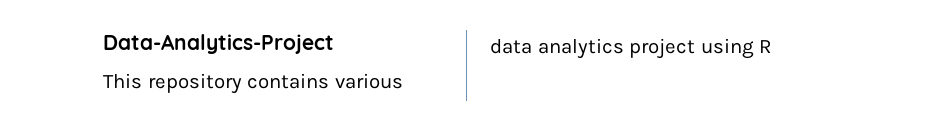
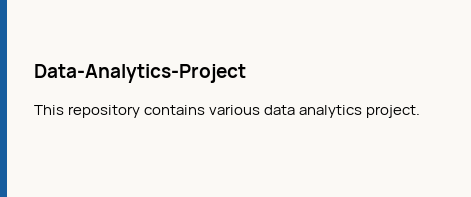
[629,38,773,59] project using R -> [366,105,421,118] project.

